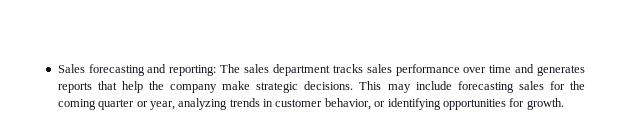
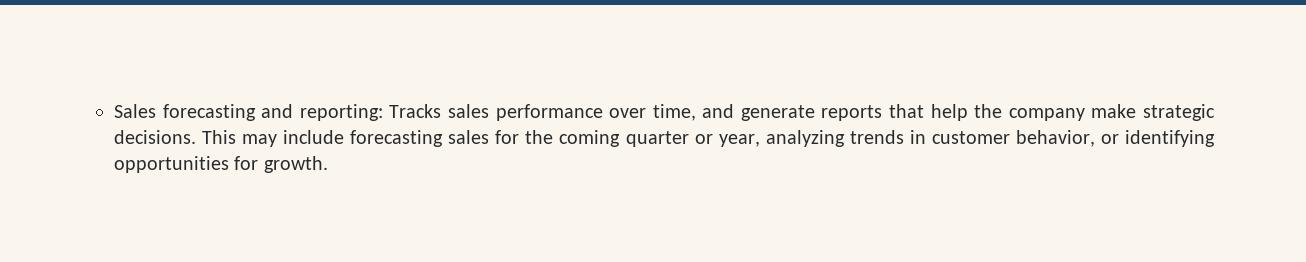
[220,64,586,76] The sales department tracks sales performance over time and generates -> [389,104,815,121] Tracks sales performance over time, and generate

